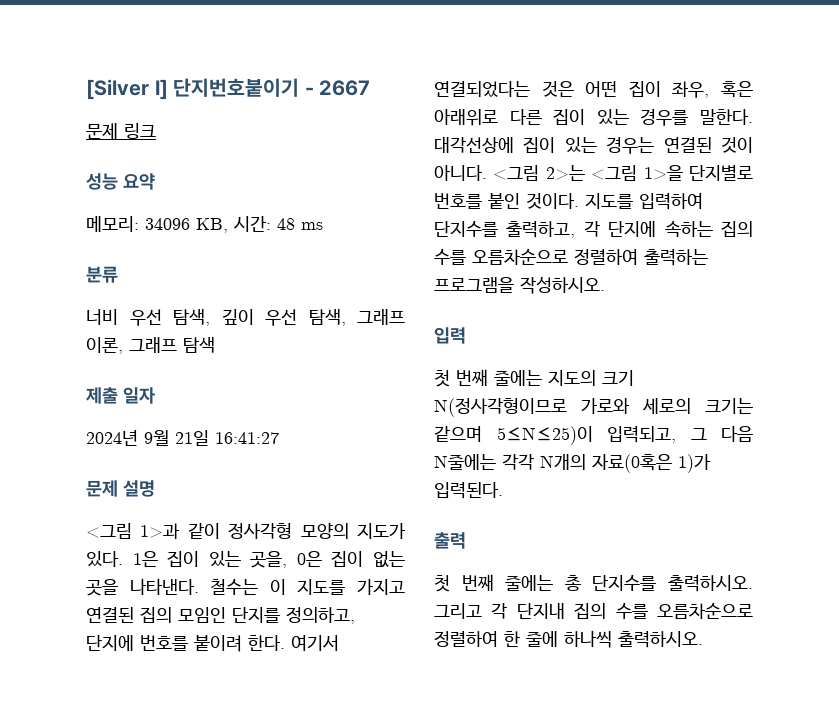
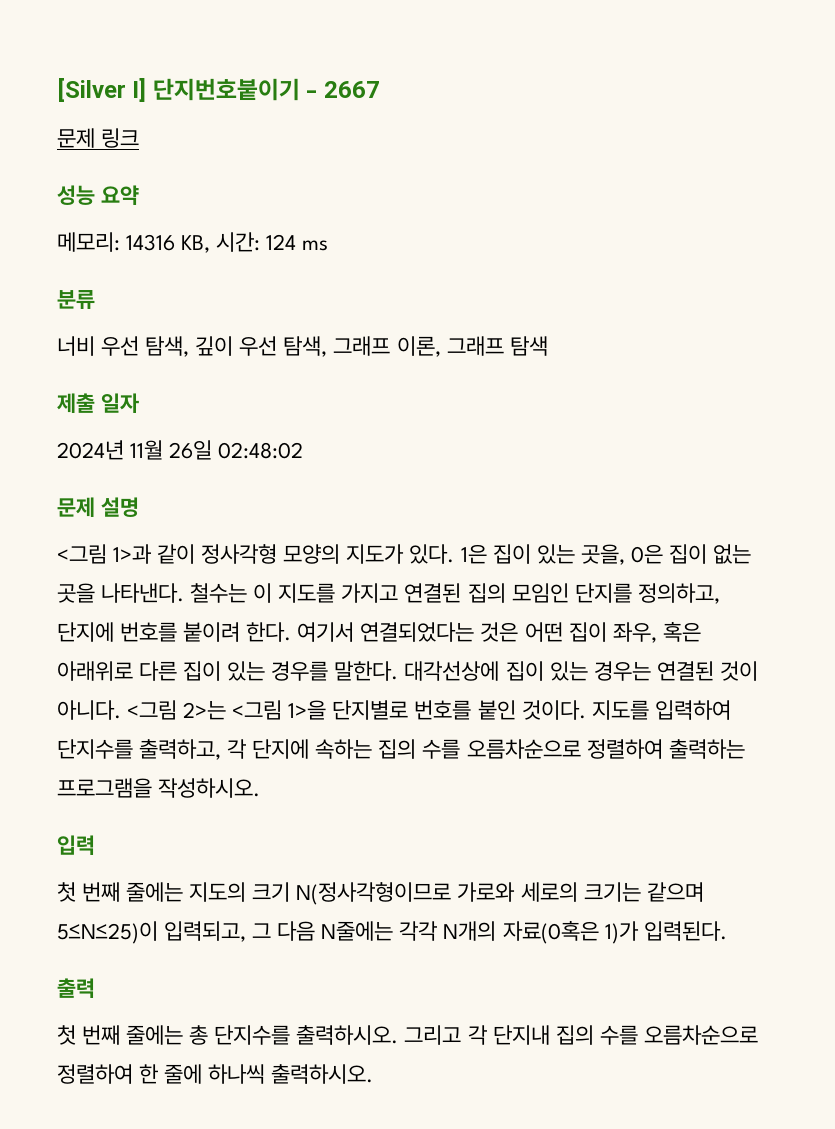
[145,218,190,230] 34096 -> [126,234,176,251] 14316
[277,218,295,230] 48 -> [266,234,297,250] 124
[144,430,279,446] 9월 21일 16:41:27 -> [130,440,304,460] 11월 26일 02:48:02

